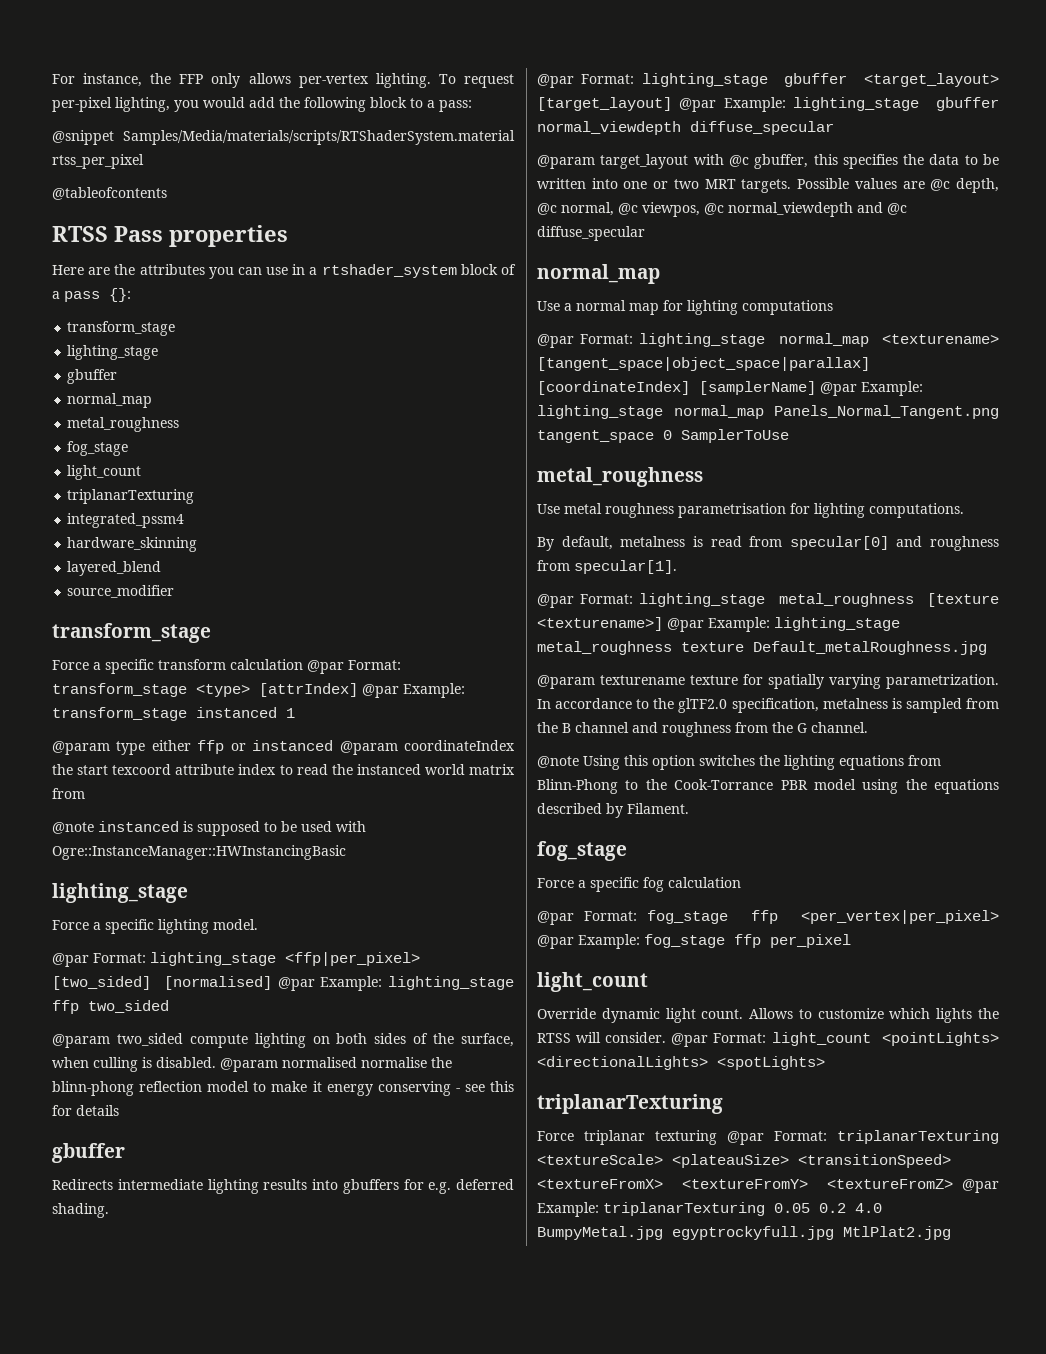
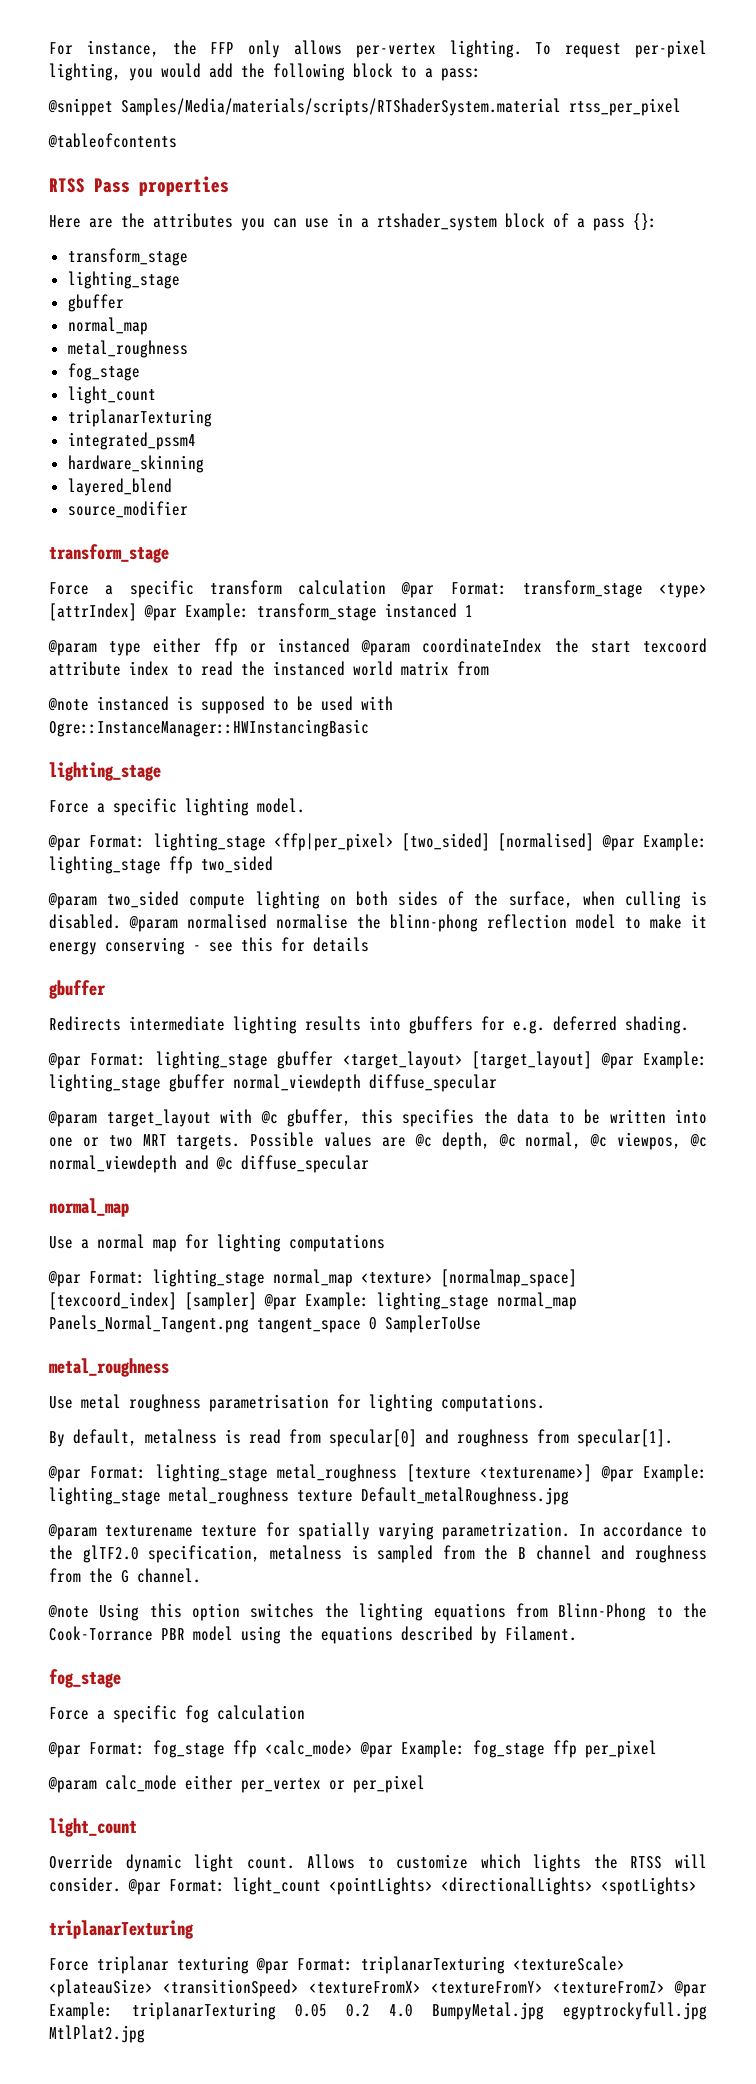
[882,334,999,344] [537,357,870,371] [537,381,816,395] <texturename> [tangent_space|object_space|parallax] [coordinateIndex] [samplerName] -> [361,1269,577,1287] [49,1292,257,1310] <texture> [normalmap_space] [texcoord_index] [sampler]
[801,910,999,924] <per_vertex|per_pixel> -> [265,1740,353,1757] <calc_mode>
(851, 941) none -> [48,1775,425,1793] // @param calc_mode either per_vertex or per_pixel

